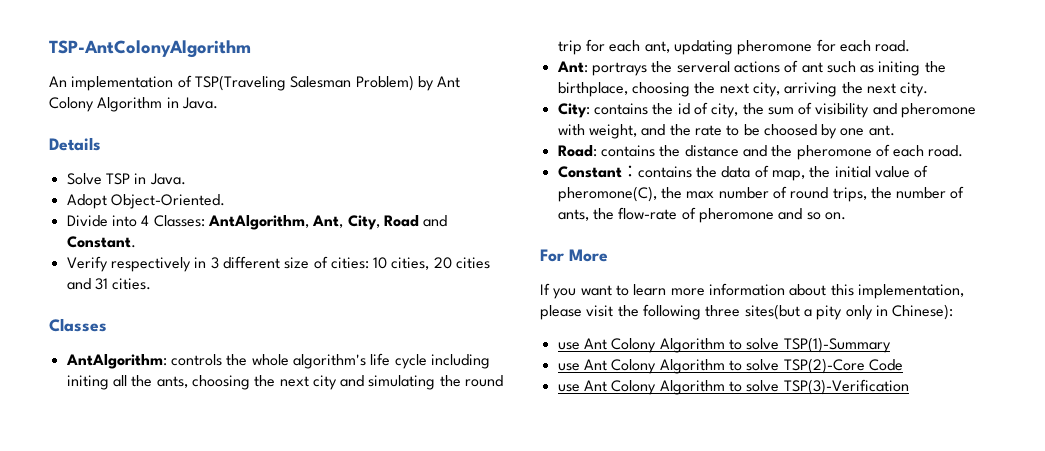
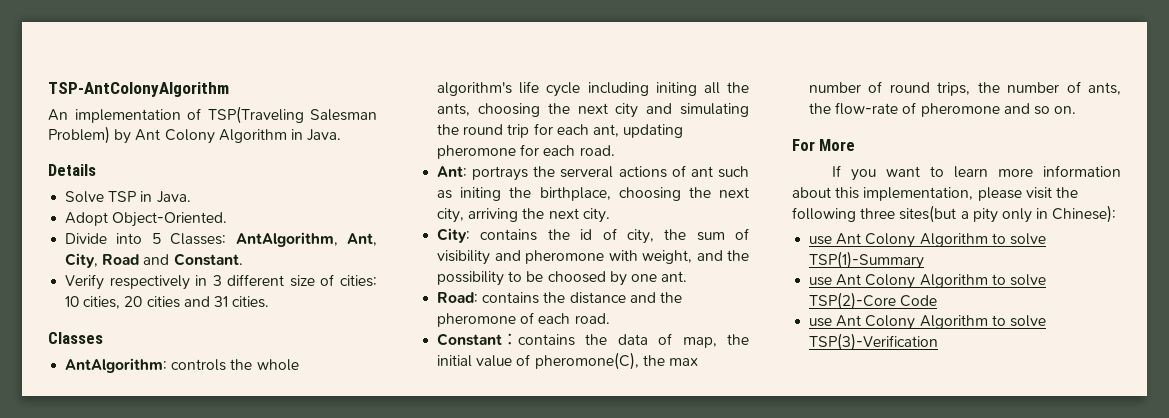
[141,215,150,226] 4 -> [151,233,161,244] 5
[694,125,722,136] rate -> [437,271,505,286] possibility

